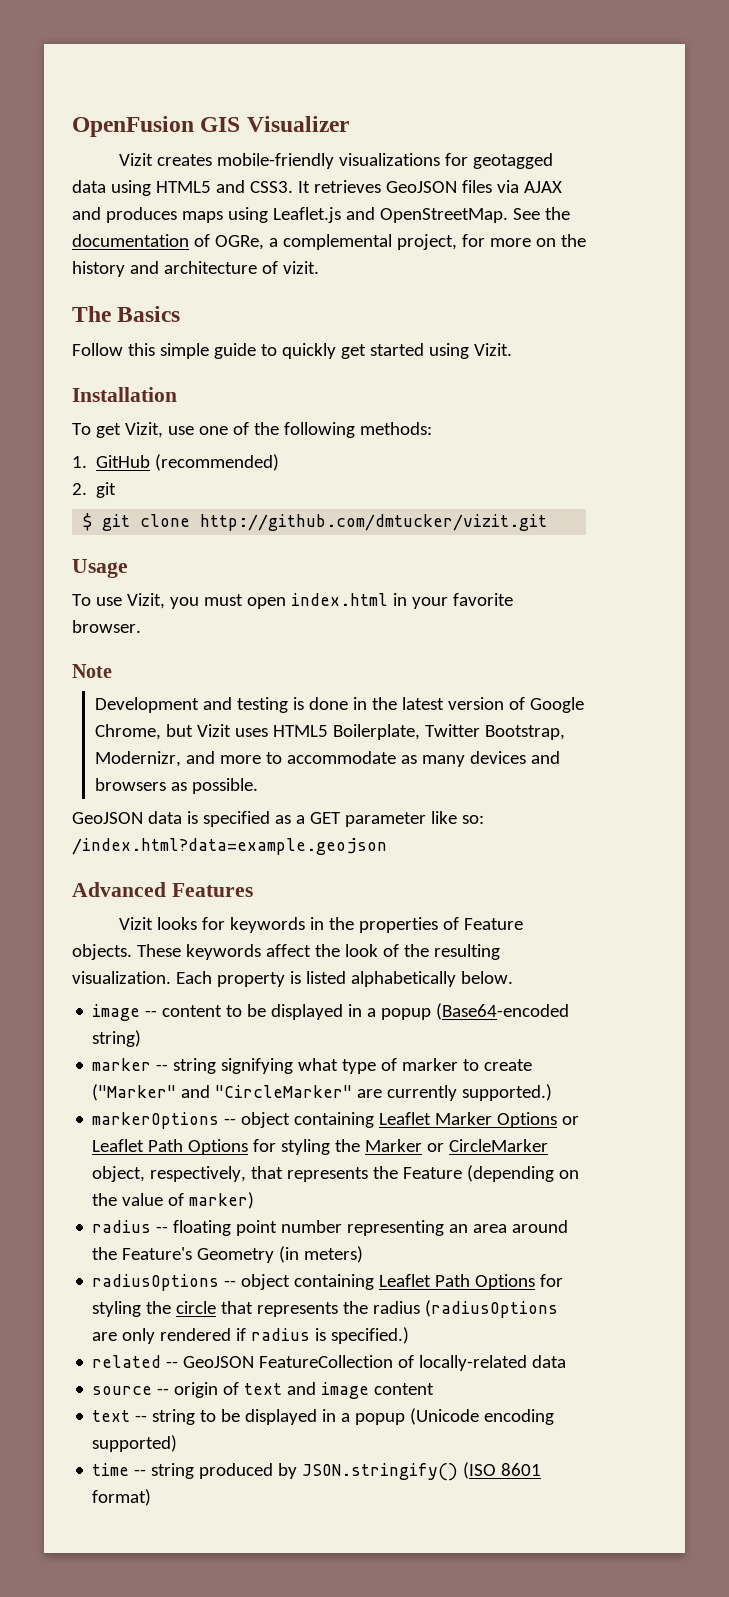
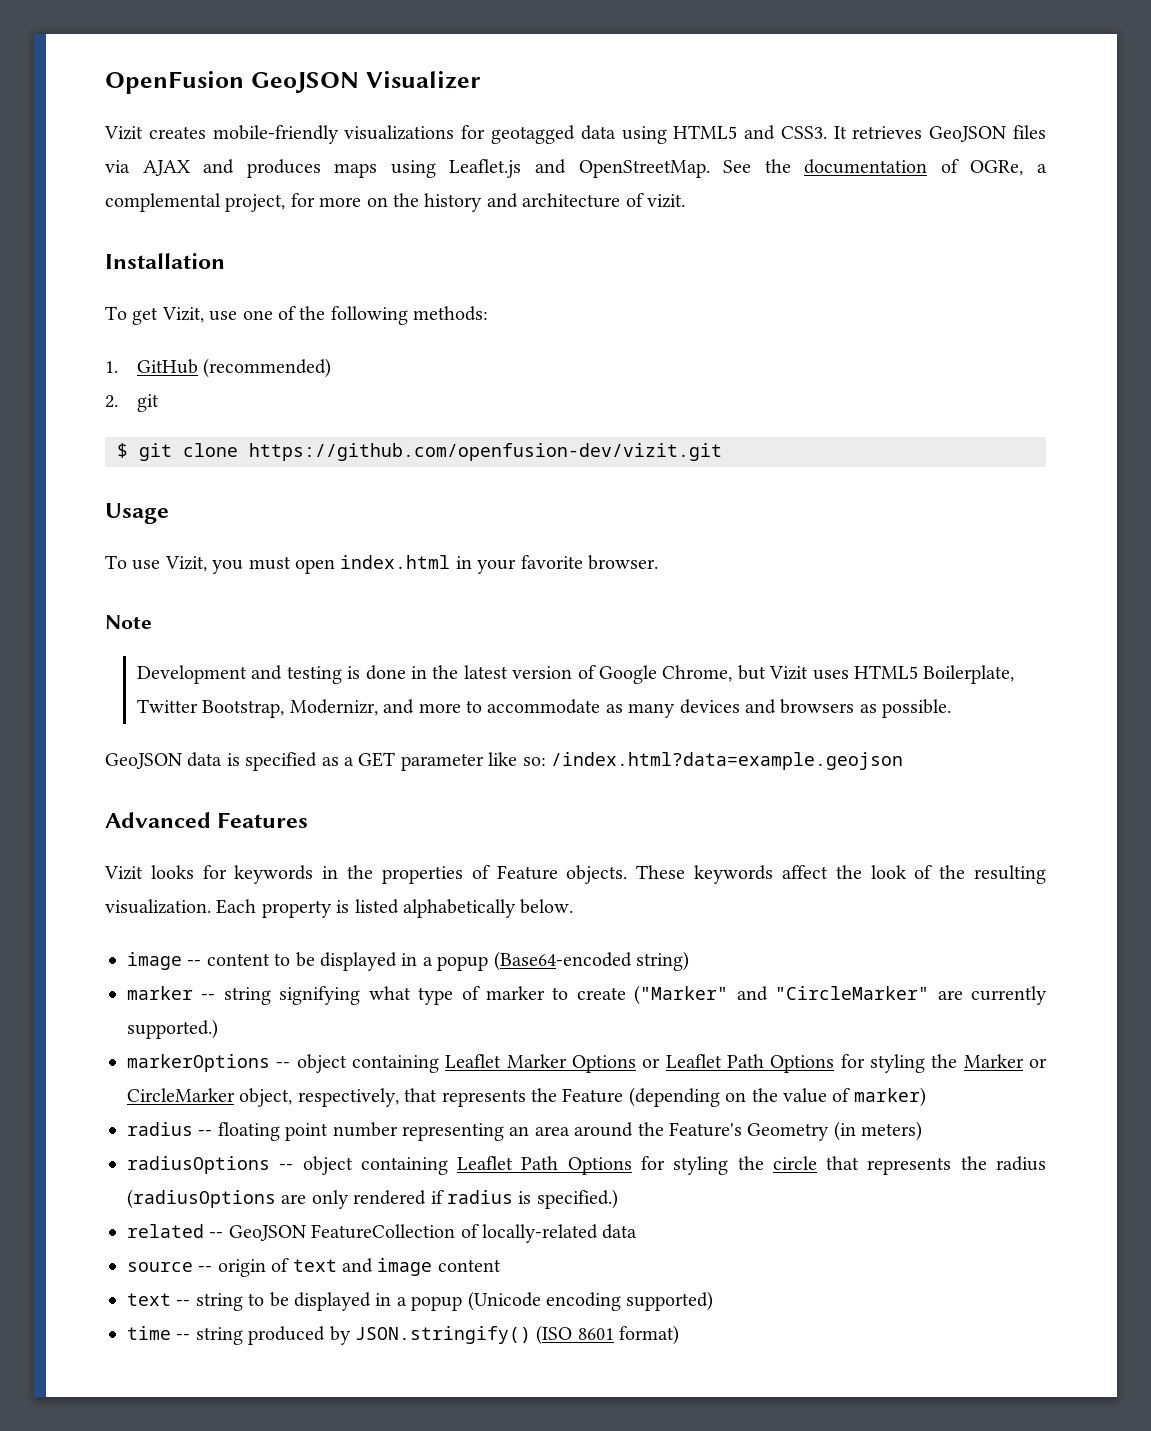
[200,117,241,132] GIS -> [250,72,359,93] GeoJSON
[72,306,181,322] [72,343,512,359] // The Basics // Follow this simple guide to quickly get started using Vizit. -> (685, 201) none
[200,514,548,531] http://github.com/dmtucker/vizit.git -> [249,443,722,461] https://github.com/openfusion-dev/vizit.git

